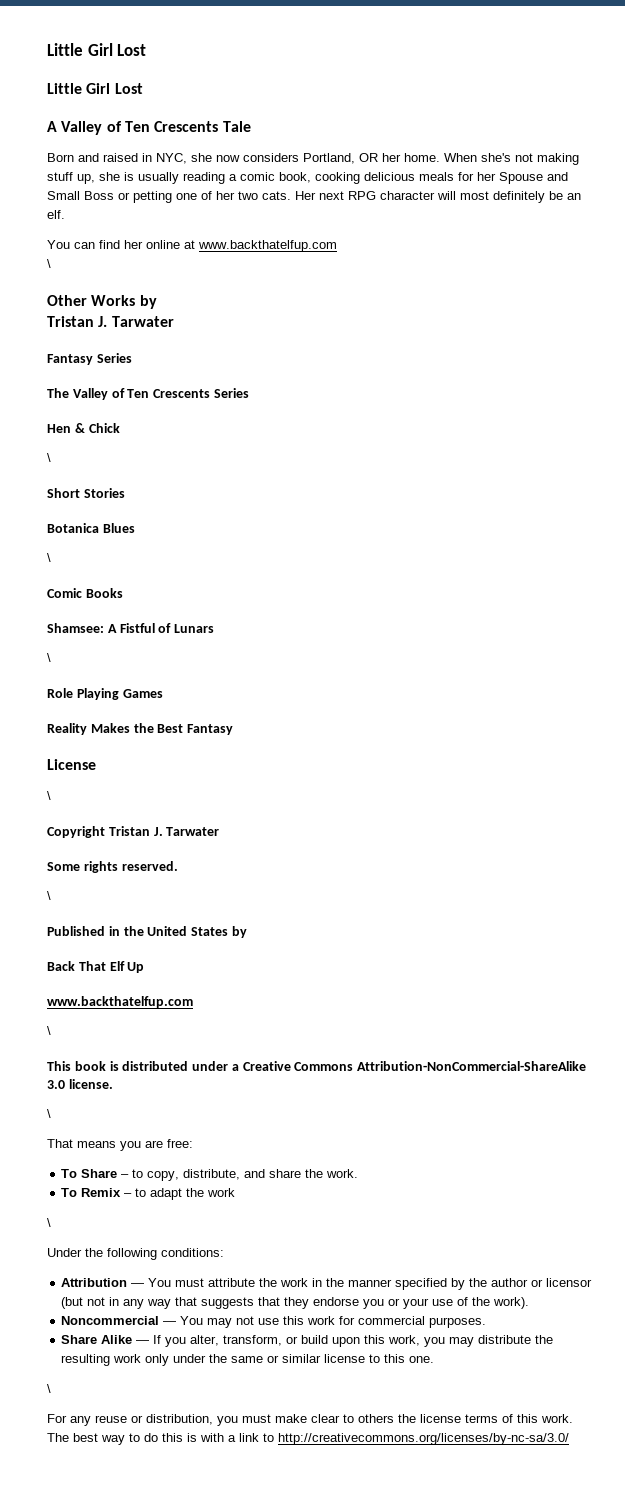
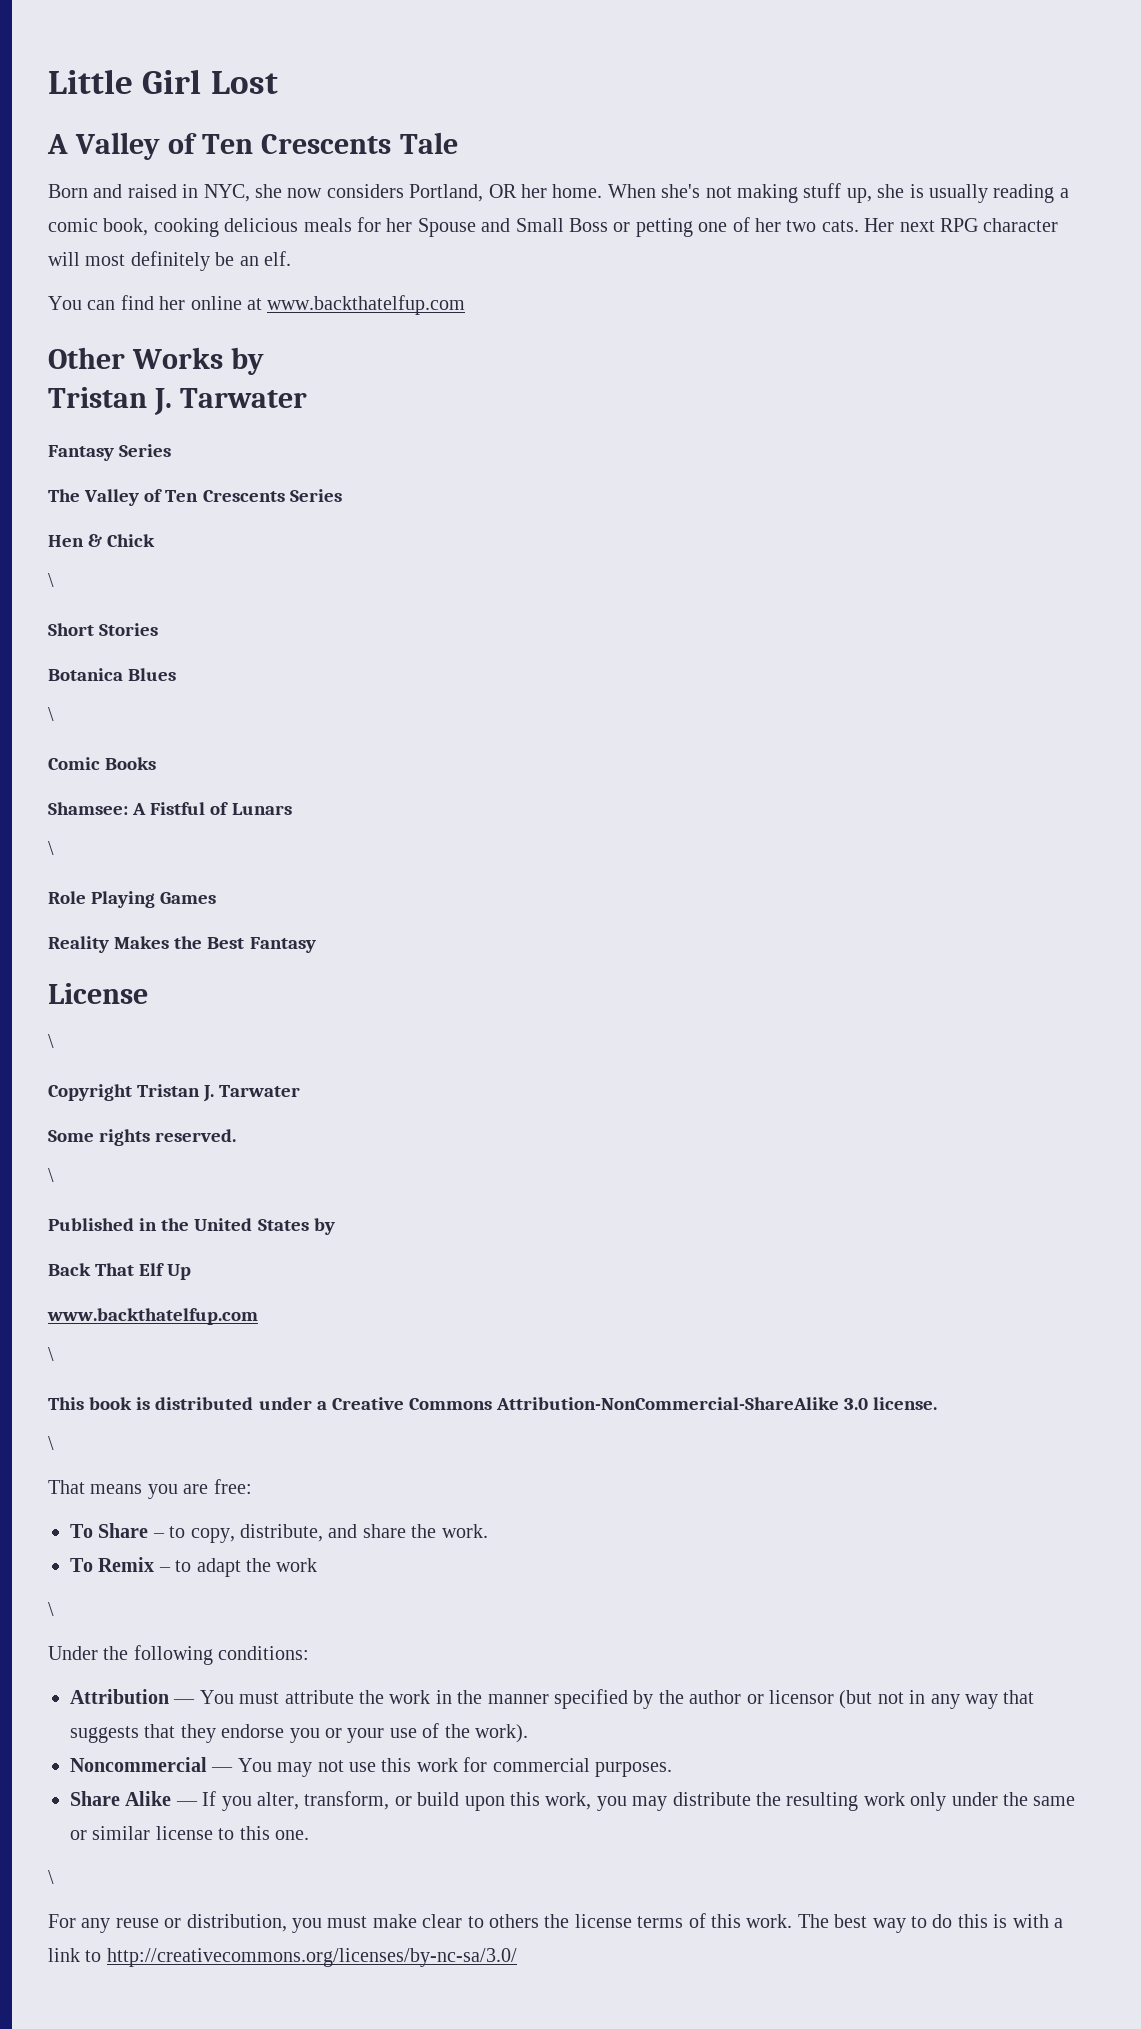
[47,43,147,56] [47,83,143,94] Little Girl Lost // Little Girl Lost -> [48,69,278,94] Little Girl Lost
[47,259,51,268] // \ -> (466, 305) none

